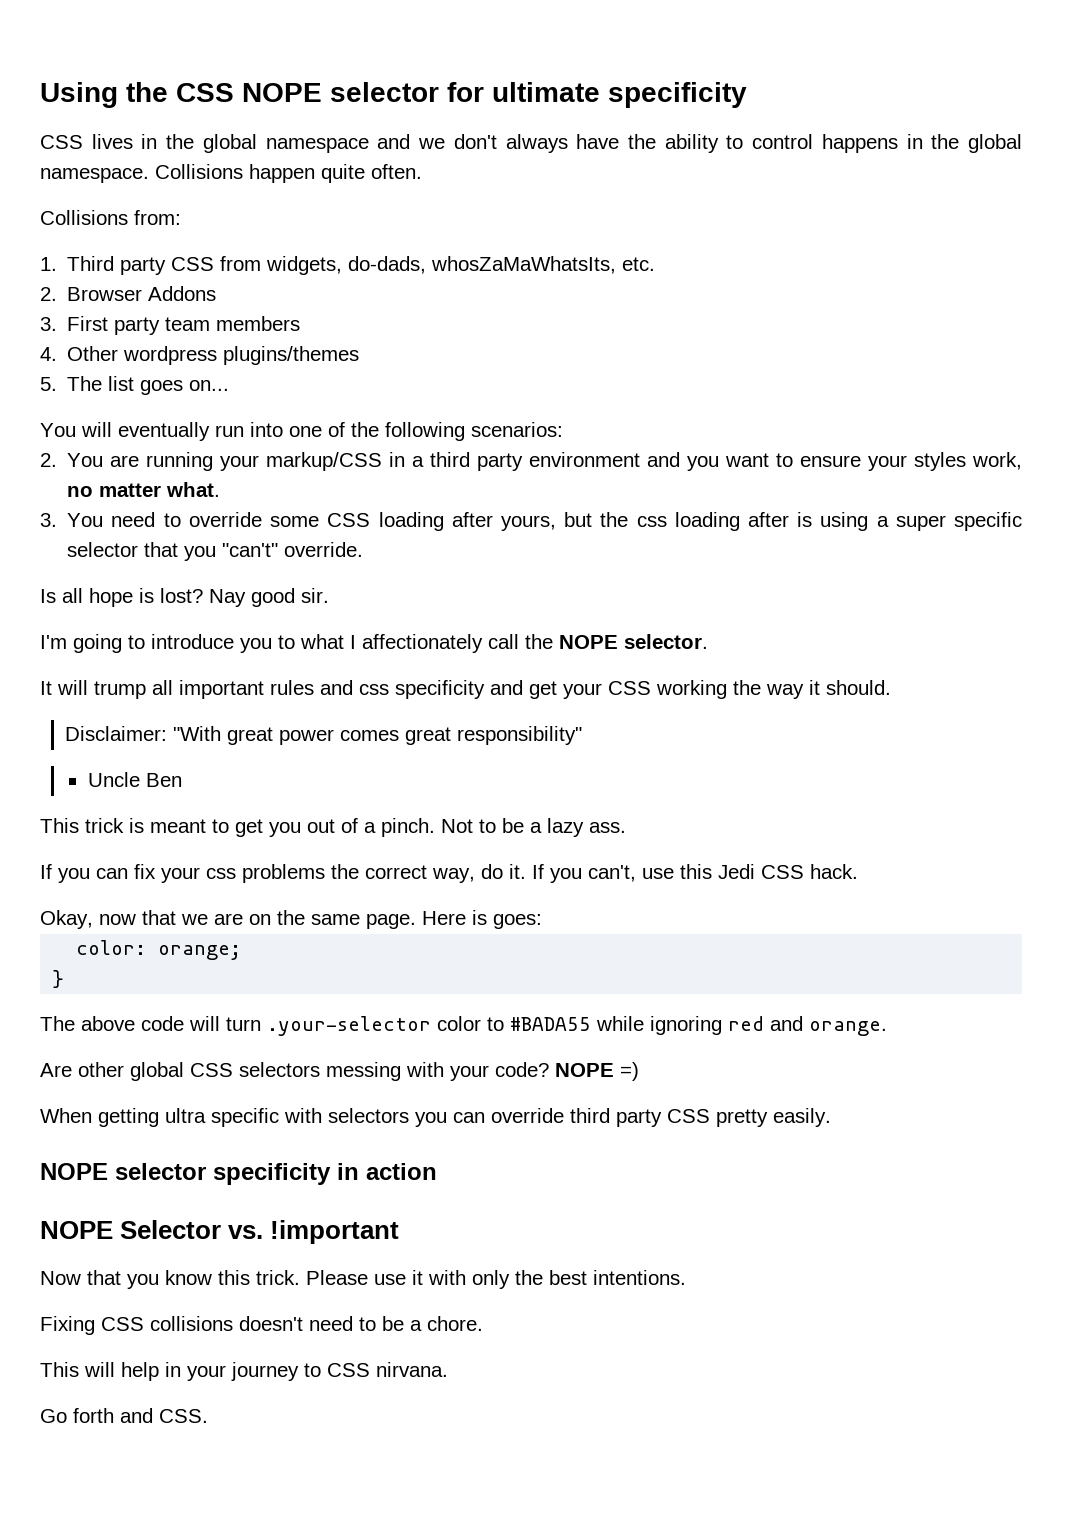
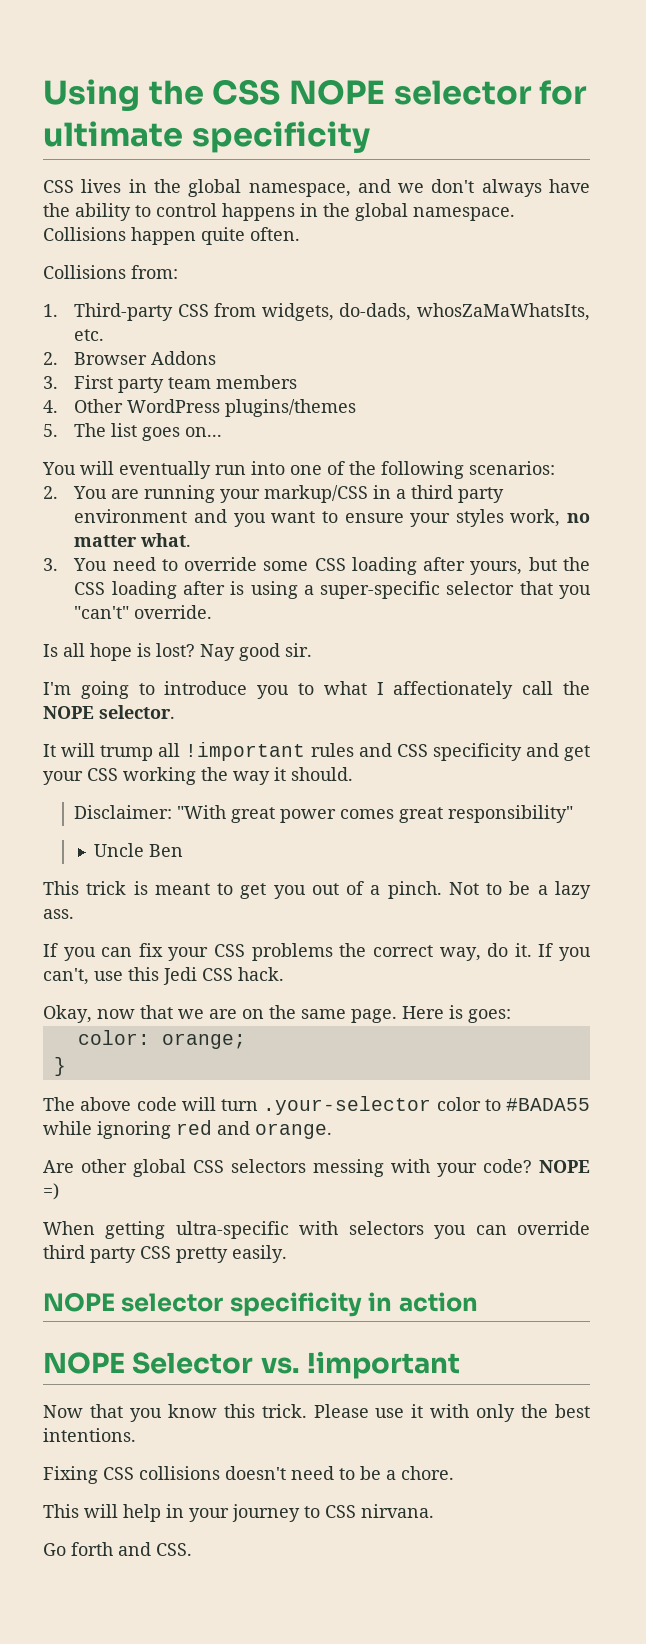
[265,138,369,153] namespace -> [248,183,351,197] namespace,
[67,256,167,275] Third party -> [74,303,174,321] Third-party
[123,346,218,365] wordpress -> [127,399,221,413] WordPress
[636,516,667,527] css -> [74,582,106,595] CSS
[895,512,1023,531] super specific -> [320,581,441,599] super-specific
[179,680,264,699] important -> [185,742,306,761] !important
[359,684,389,695] css -> [396,744,428,757] CSS
[206,868,236,879] css -> [214,944,246,957] CSS
[165,1108,279,1127] ultra specific -> [175,1221,289,1239] ultra-specific

